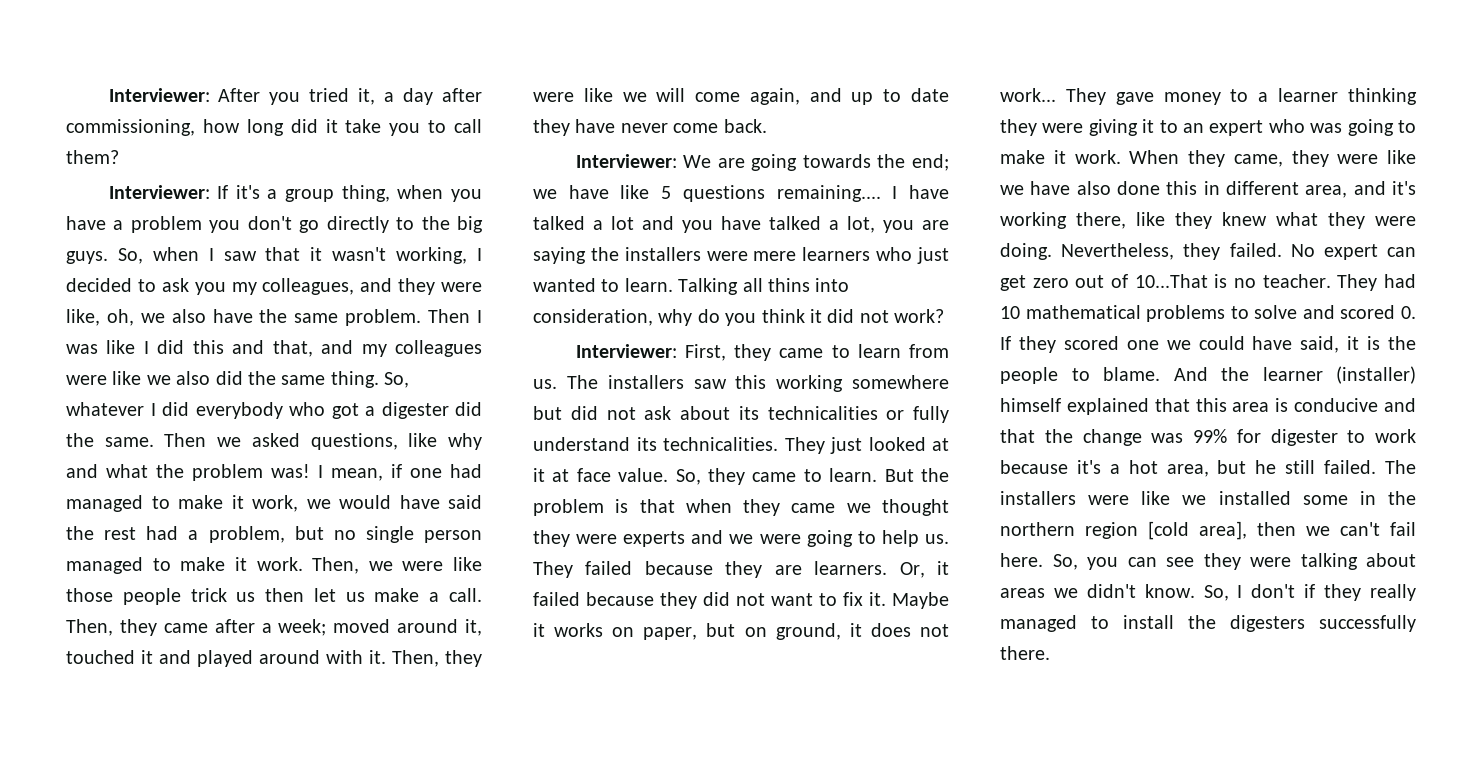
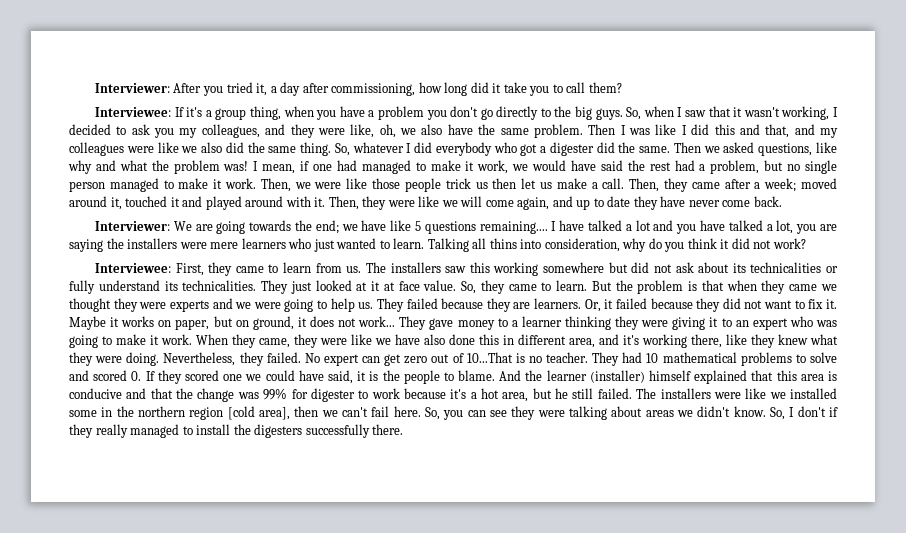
[108,185,210,199] Interviewer: -> [94,107,171,117] Interviewee:
[575,344,677,358] Interviewer: -> [94,263,171,273] Interviewee:

